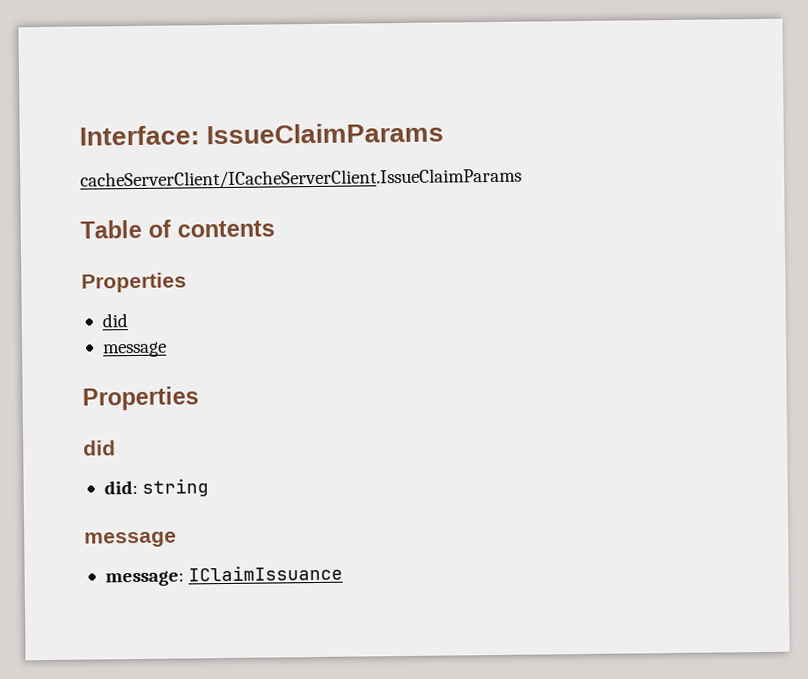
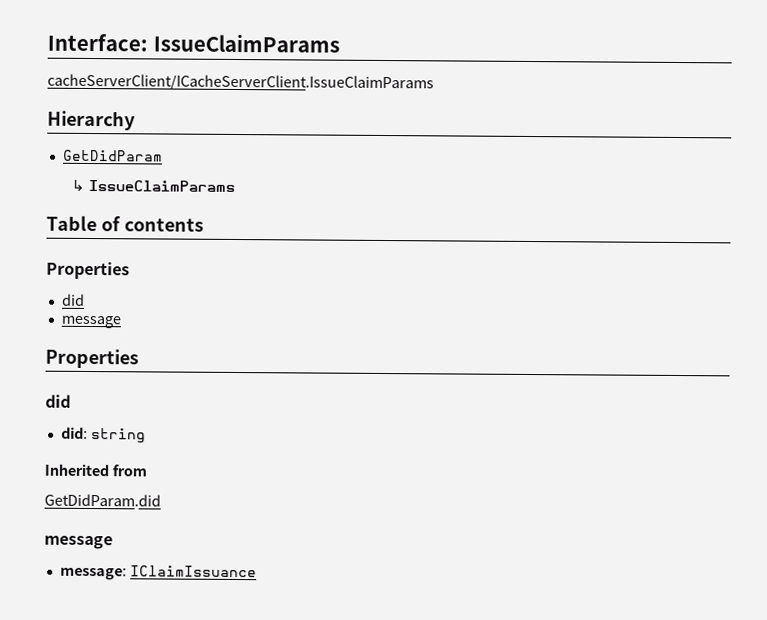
(522, 178) none -> [47,110,136,131] [62,149,163,162] [71,179,236,192] // Hierarchy // GetDidParam // ↳ IssueClaimParams
(210, 487) none -> [44,463,147,477] [44,493,161,507] // Inherited from // GetDidParam.did

